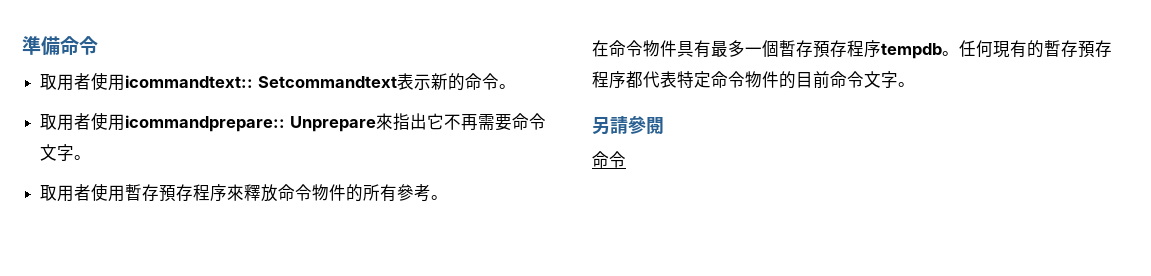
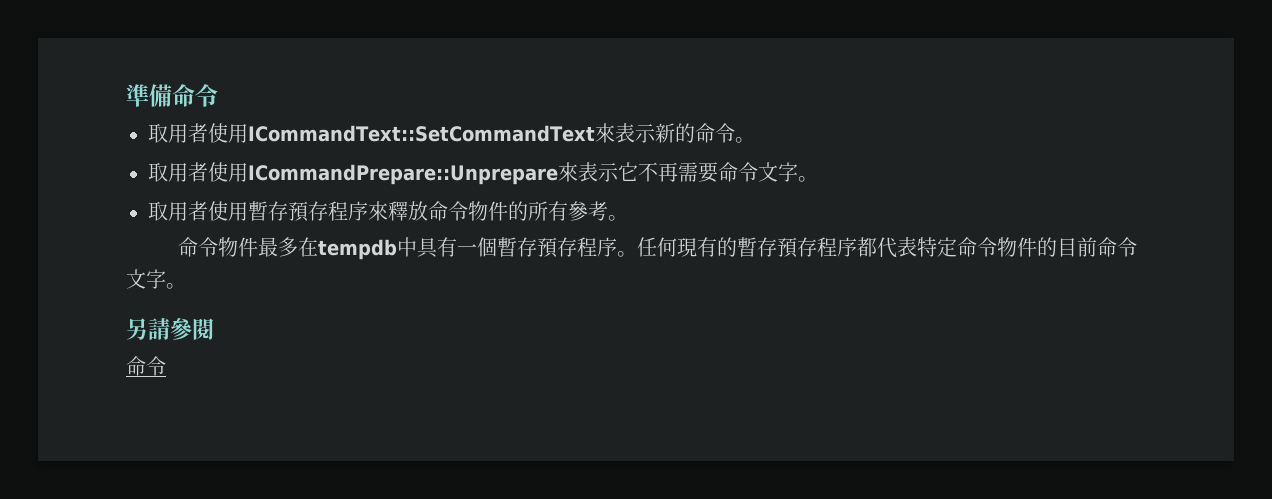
[125,75,398,88] icommandtext:: Setcommandtext -> [248,123,615,143] ICommandText::SetCommandText來
[125,113,428,132] icommandprepare:: Unprepare來指出 -> [248,162,619,185] ICommandPrepare::Unprepare來表示
[592,40,745,58] 在命令物件具有最多 -> [177,237,457,260] 命令物件最多在tempdb中具有
[881,43,942,59] tempdb -> (617, 247) none

